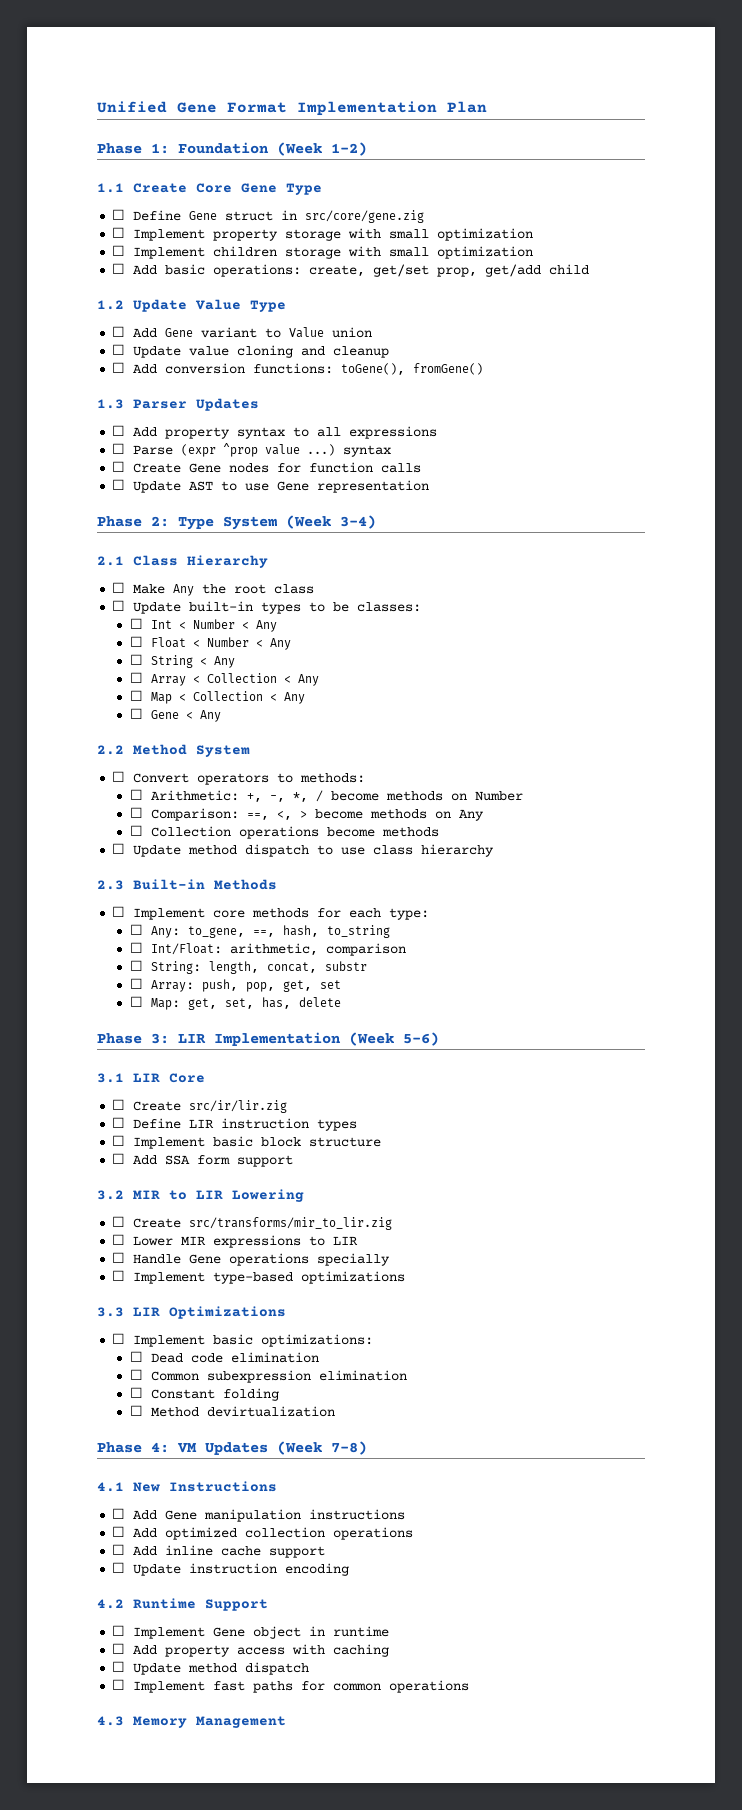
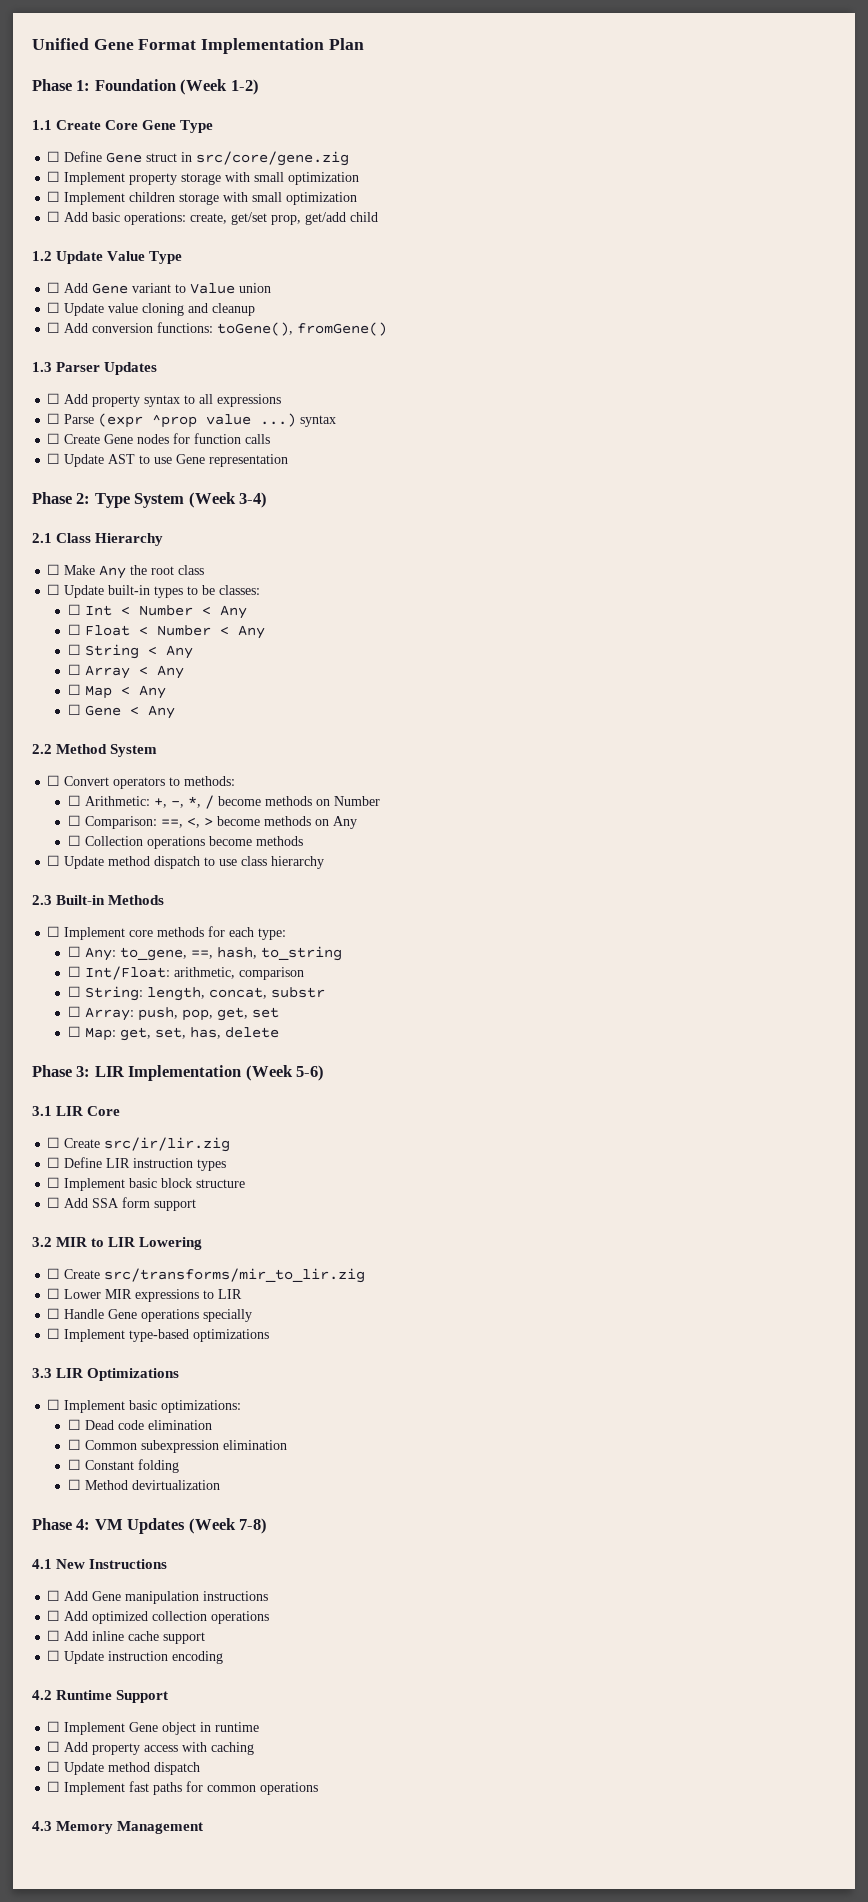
[206,673,291,683] Collection < -> (148, 671) none
[192,691,277,701] Collection < -> (130, 691) none

